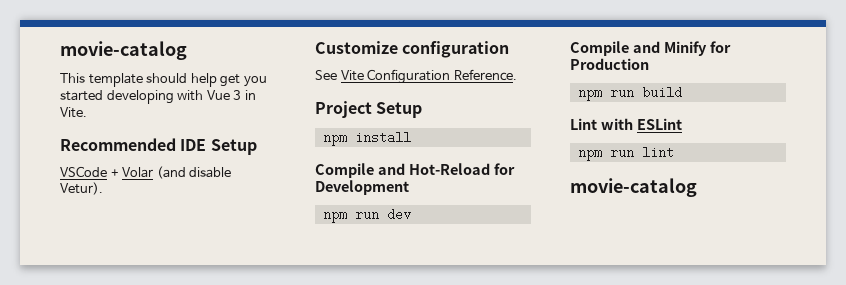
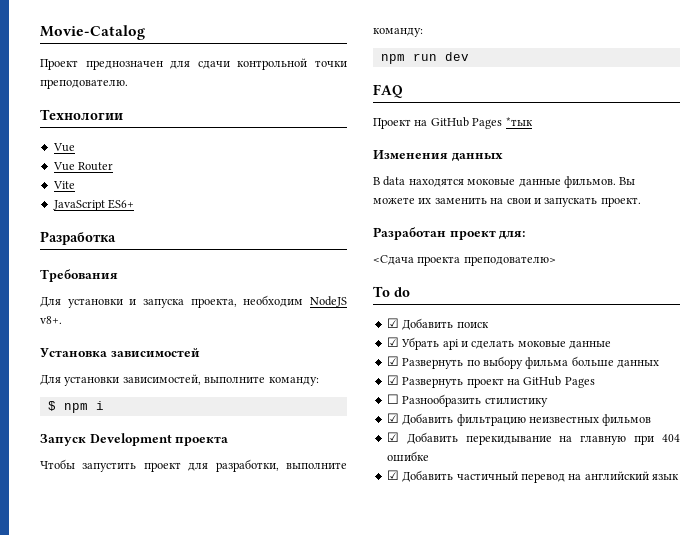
[60,41,187,60] [60,73,267,87] [60,90,256,104] [60,107,87,118] [60,138,257,155] [60,166,232,179] [60,182,103,195] [315,41,510,58] [315,69,517,84] [315,101,423,118] [322,131,411,146] [315,163,515,178] [315,180,409,195] [322,208,411,223] [570,41,731,56] [570,58,649,70] [577,86,682,101] [570,118,682,130] [577,147,674,161] [570,178,697,197] movie-catalog // This template should help get you started developing with Vue 3 in Vite. // Recommended IDE Setup // VSCode + Volar (and disable Vetur). // Customize configuration // See Vite Configuration Reference. // Project Setup // npm install // Compile and Hot-Reload for Development // npm run dev // Compile and Minify for Production // npm run build // Lint with ESLint // npm run lint // movie-catalog -> [40,25,145,40] [40,58,347,70] [40,79,128,89] [40,109,123,120] [52,143,75,152] [52,162,114,171] [52,181,75,189] [52,199,135,211] [40,231,116,245] [40,269,118,282] [40,295,347,308] [40,316,62,324] [40,348,200,358] [40,374,319,386] [47,401,104,413] [40,433,229,446] [40,459,347,472] [373,28,423,37] [380,52,469,64] [373,84,403,98] [373,117,533,129] [373,150,503,162] [373,176,636,188] [373,197,641,207] [373,227,526,240] [373,255,556,266] [373,286,410,297] [386,318,489,330] [386,337,611,350] [386,356,659,369] [386,375,595,388] [386,394,548,407] [386,413,652,426] [386,432,680,445] [386,451,429,462] [386,470,679,483] Movie-Catalog // Проект преднозначен для сдачи контрольной точки преподователю. // Технологии // Vue // Vue Router // Vite // JavaScript ES6+ // Разработка // Требования // Для установки и запуска проекта, необходим NodeJS v8+. // Установка зависимостей // Для установки зависимостей, выполните команду: // $ npm i // Запуск Development проекта // Чтобы запустить проект для разработки, выполните команду: // npm run dev // FAQ // Проект на GitHub Pages *тык // Изменения данных // В data находятся моковые данные фильмов. Вы можете их заменить на свои и запускать проект. // Разработан проект для: // <Сдача проекта преподователю> // To do // ☑ Добавить поиск // ☑ Убрать api и сделать моковые данные // ☑ Развернуть по выбору фильма больше данных // ☑ Развернуть проект на GitHub Pages // ☐ Разнообразить стилистику // ☑ Добавить фильтрацию неизвестных фильмов // ☑ Добавить перекидывание на главную при 404 ошибке // ☑ Добавить частичный перевод на английский язык

